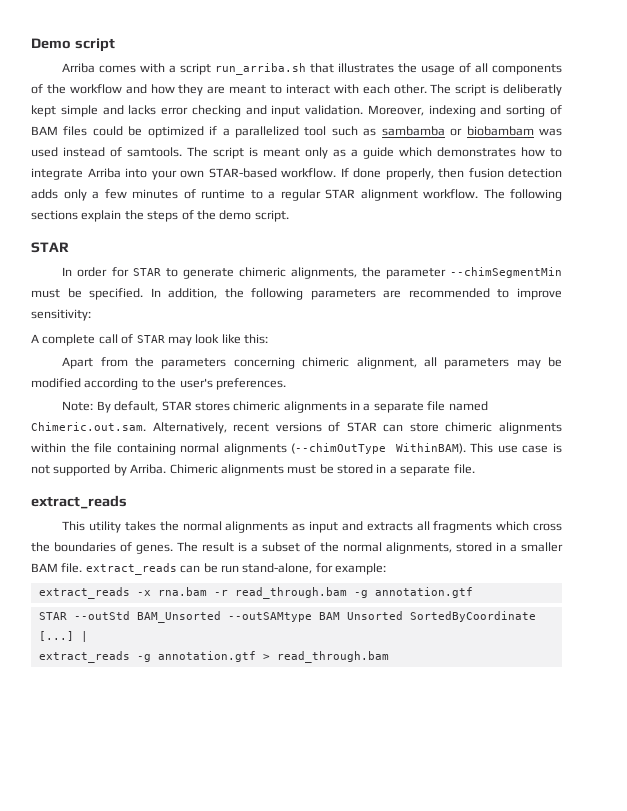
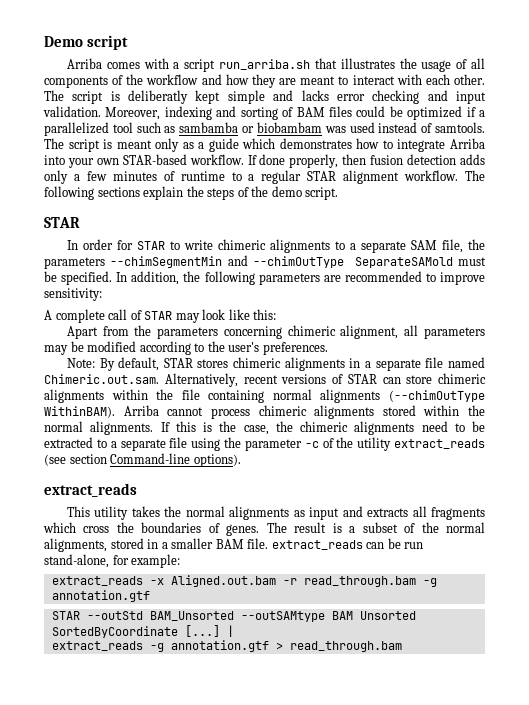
[182,267,562,279] generate chimeric alignments, the parameter --chimSegmentMin -> [183,239,486,253] [44,255,453,269] write chimeric alignments to a separate SAM file, the parameters --chimSegmentMin and --chimOutType SeparateSAMold
[470,443,562,453] [31,464,475,476] This use case is not supported by Arriba. Chimeric alignments must be stored in a separate file. -> [123,405,485,419] [44,421,485,435] [44,437,485,451] [44,453,241,467] Arriba cannot process chimeric alignments stored within the normal alignments. If this is the case, the chimeric alignments need to be extracted to a separate file using the parameter -c of the utility extract_reads (see section Command-line options).
[157,587,207,596] rna.bam -> [170,575,276,587] Aligned.out.bam

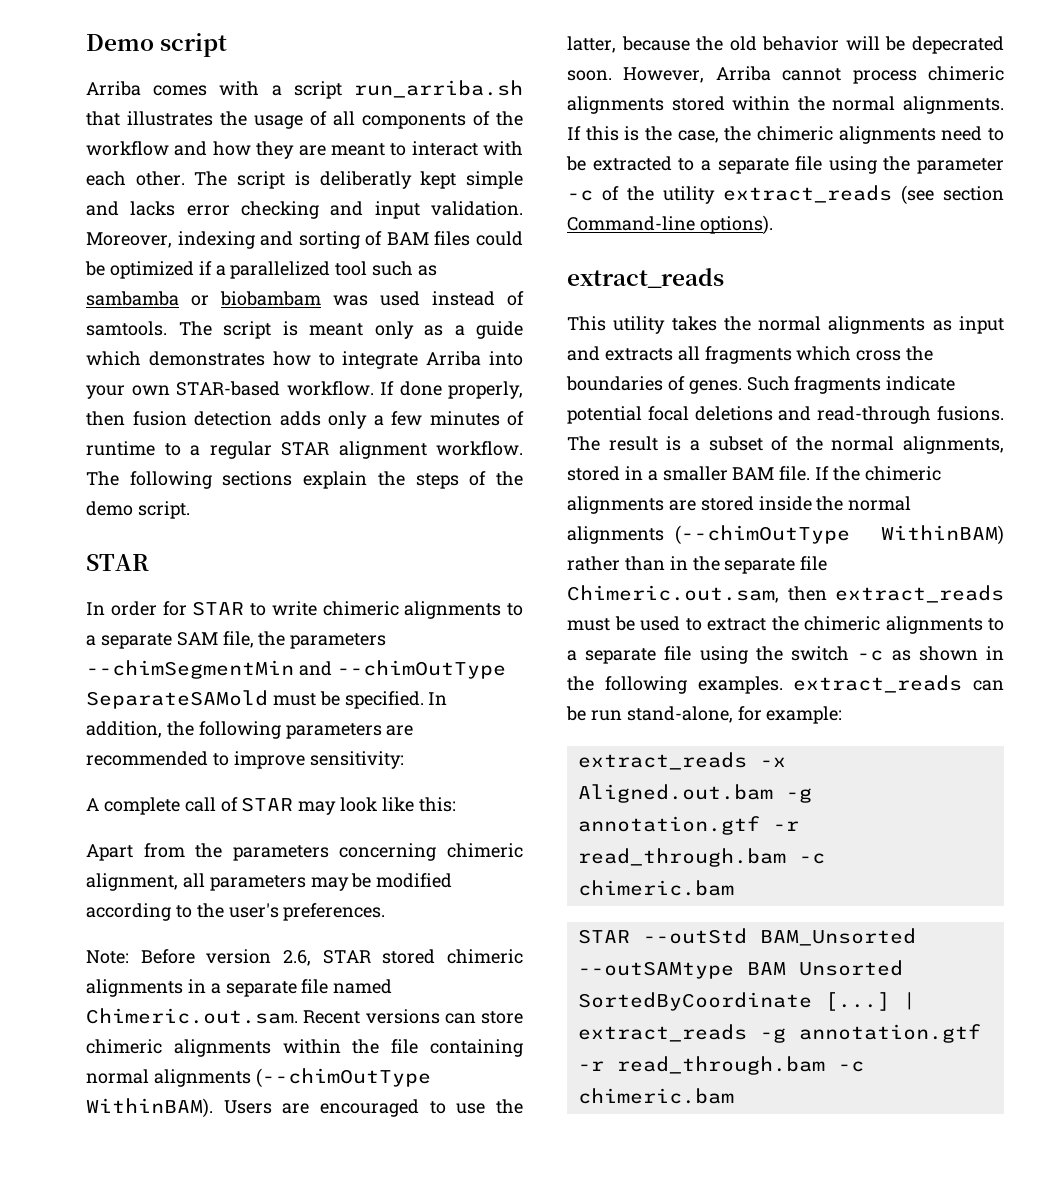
[99,357,229,371] By default, STAR stores -> [140,949,436,966] Before version 2.6, STAR stored
[164,373,377,387] Alternatively, recent versions of STAR -> [303,1009,440,1024] Recent versions
(115, 412) none -> [223,1099,524,1117] [567,36,1004,54] [567,67,705,83] Users are encouraged to use the latter, because the old behavior will be depecrated soon. However,
(260, 530) none -> [746,376,956,394] [567,406,1004,424] Such fragments indicate potential focal deletions and read-through fusions.
(269, 543) none -> [815,466,941,481] [567,496,912,514] [567,525,1004,545] [567,556,828,574] [567,585,1004,603] [567,616,1004,634] [567,646,1004,664] [567,676,783,694] If the chimeric alignments are stored inside the normal alignments (--chimOutType WithinBAM) rather than in the separate file Chimeric.out.sam, then extract_reads must be used to extract the chimeric alignments to a separate file using the switch -c as shown in the following examples.
[282,576,437,587] [51,590,150,602] -r read_through.bam -g annotation.gtf -> [785,788,812,803] [577,816,799,835] [577,848,825,867] [577,880,734,896] -g annotation.gtf -r read_through.bam -c chimeric.bam
[275,641,402,652] > read_through.bam -> [577,1056,864,1075] [577,1088,734,1104] -r read_through.bam -c chimeric.bam

